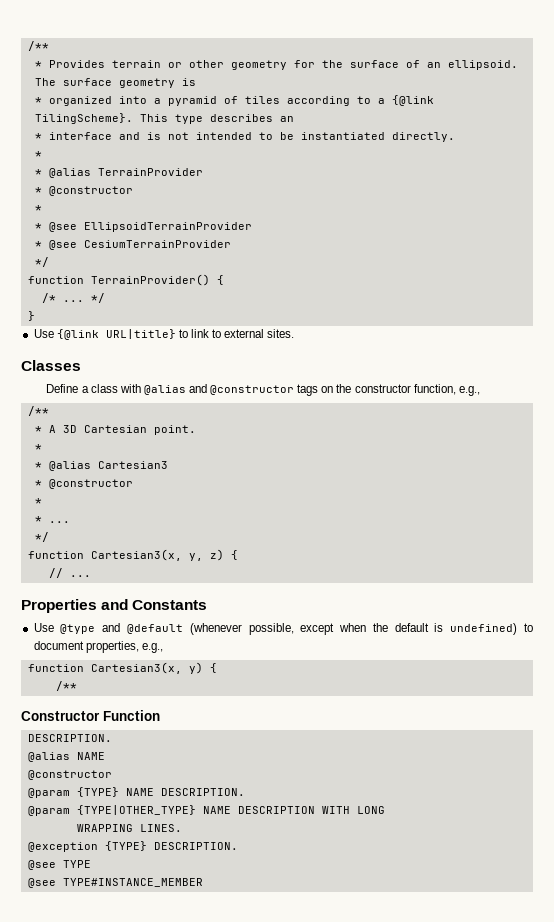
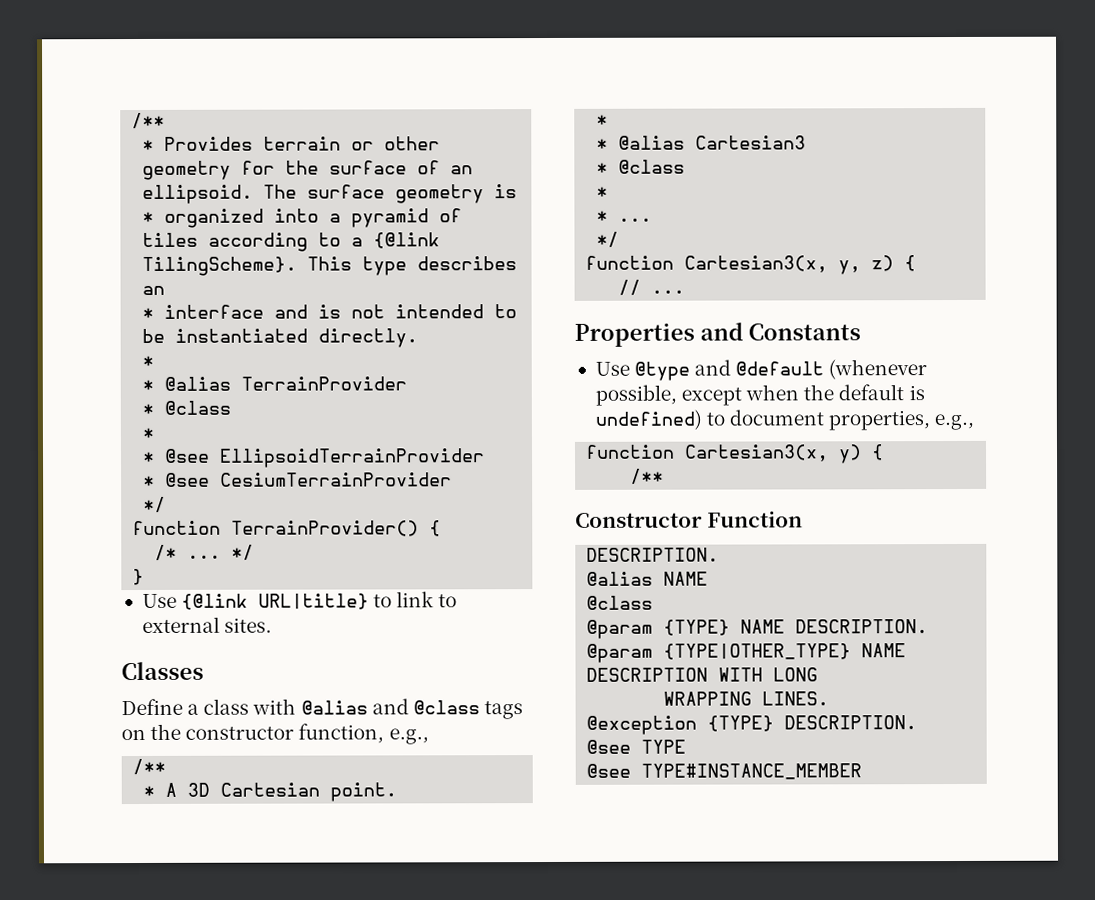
[48,186,133,196] @constructor -> [164,400,232,415] @class
[210,385,295,395] @constructor -> [412,700,480,715] @class
[48,479,133,489] @constructor -> [618,159,686,174] @class
[27,770,112,780] @constructor -> [586,595,654,610] @class

